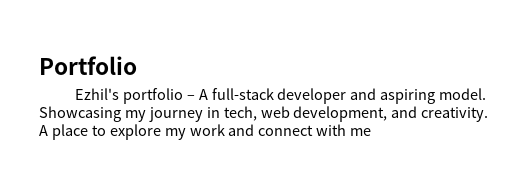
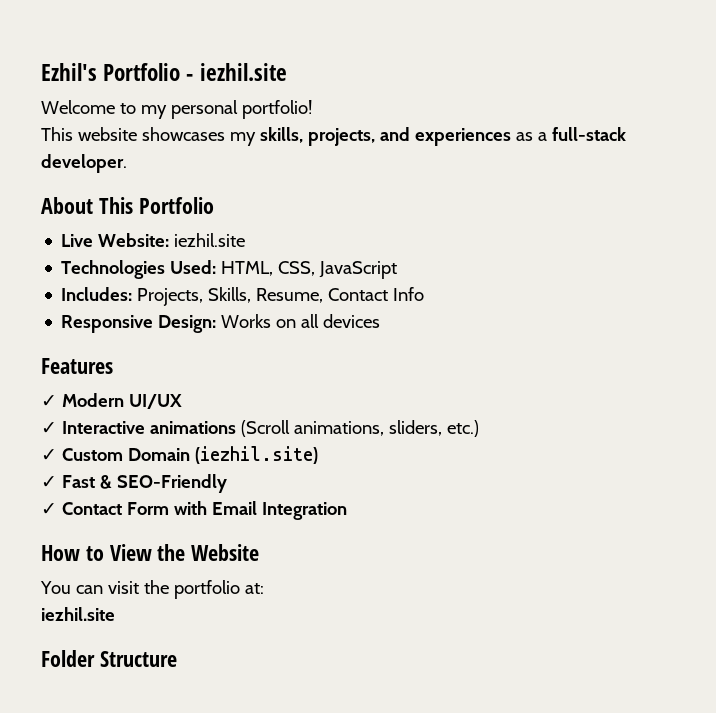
[39,56,137,75] [74,88,487,104] [39,106,489,122] [39,124,372,140] Portfolio // Ezhil's portfolio – A full-stack developer and aspiring model. Showcasing my journey in tech, web development, and creativity. A place to explore my work and connect with me -> [41,63,287,81] [41,100,312,119] [41,127,626,146] [41,154,127,173] [41,197,214,214] [61,233,246,247] [61,260,398,279] [61,287,425,306] [61,314,381,333] [41,358,113,374] [41,393,182,409] [41,420,479,437] [41,446,318,464] [41,474,227,493] [41,501,347,520] [41,544,260,561] [40,580,264,599] [41,607,115,621] [41,650,177,667] Ezhil's Portfolio - iezhil.site // Welcome to my personal portfolio! // This website showcases my skills, projects, and experiences as a full-stack developer. // About This Portfolio // Live Website: iezhil.site // Technologies Used: HTML, CSS, JavaScript // Includes: Projects, Skills, Resume, Contact Info // Responsive Design: Works on all devices // Features // ✓ Modern UI/UX // ✓ Interactive animations (Scroll animations, sliders, etc.) // ✓ Custom Domain (iezhil.site) // ✓ Fast & SEO-Friendly // ✓ Contact Form with Email Integration // How to View the Website // You can visit the portfolio at: // iezhil.site // Folder Structure

